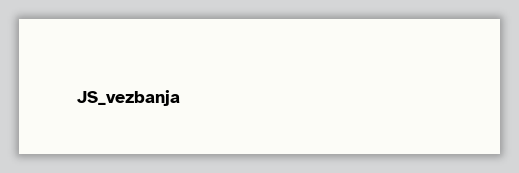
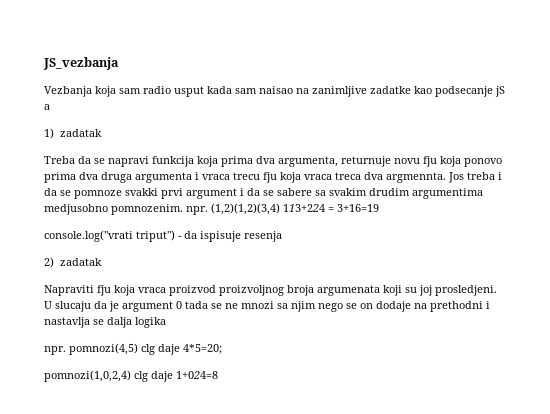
(180, 98) none -> [44,86,505,97] [44,104,50,110] [44,128,102,139] [44,156,502,167] [44,172,502,183] [44,188,483,199] [44,203,379,215] [44,230,282,242] [44,257,102,268] [44,285,497,296] [44,301,490,312] [44,317,166,328] [44,343,222,355] [44,370,218,382] // Vezbanja koja sam radio usput kada sam naisao na zanimljive zadatke kao podsecanje jS a // 1) zadatak // Treba da se napravi funkcija koja prima dva argumenta, returnuje novu fju koja ponovo prima dva druga argumenta i vraca trecu fju koja vraca treca dva argmennta. Jos treba i da se pomnoze svakki prvi argument i da se sabere sa svakim drudim argumentima medjusobno pomnozenim. npr. (1,2)(1,2)(3,4) 113+224 = 3+16=19 // console.log("vrati triput") - da ispisuje resenja // 2) zadatak // Napraviti fju koja vraca proizvod proizvoljnog broja argumenata koji su joj prosledjeni. U slucaju da je argument 0 tada se ne mnozi sa njim nego se on dodaje na prethodni i nastavlja se dalja logika // npr. pomnozi(4,5) clg daje 4*5=20; // pomnozi(1,0,2,4) clg daje 1+024=8

